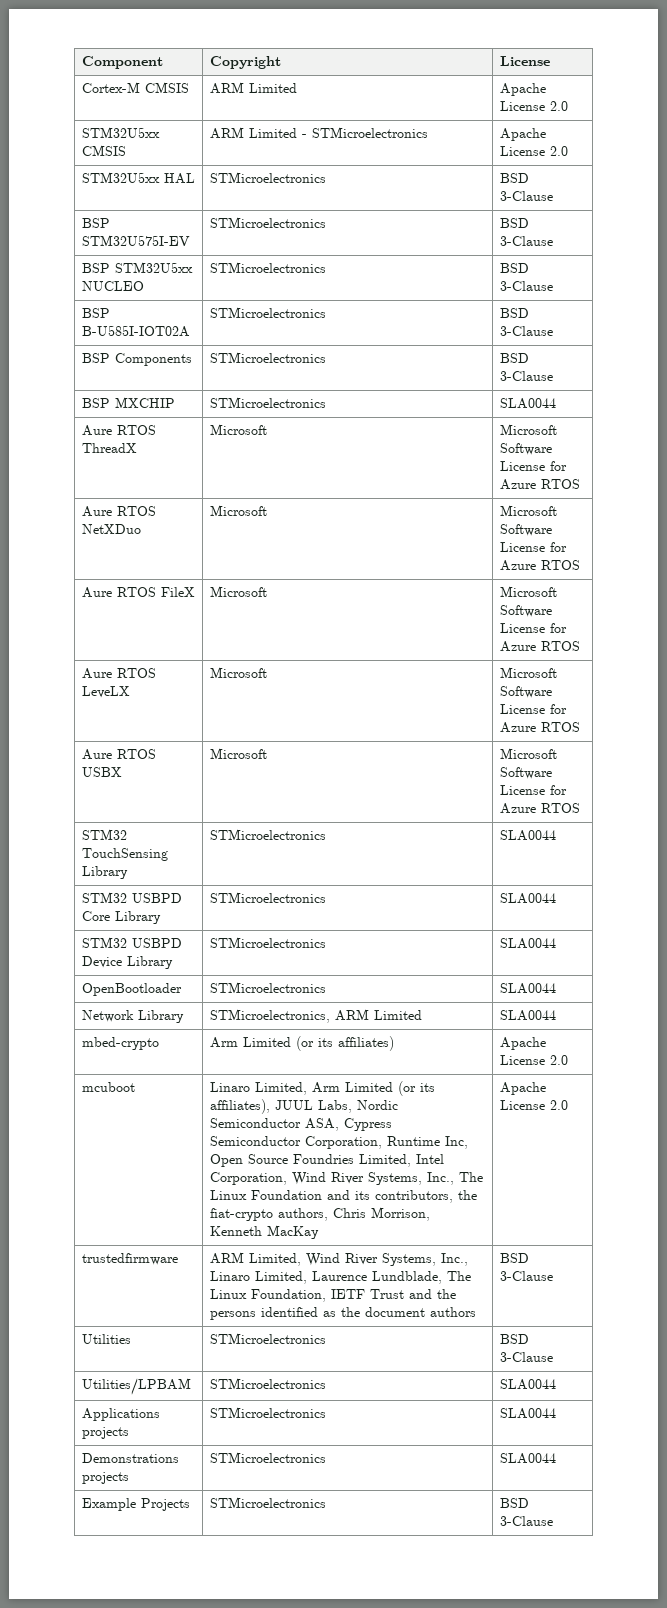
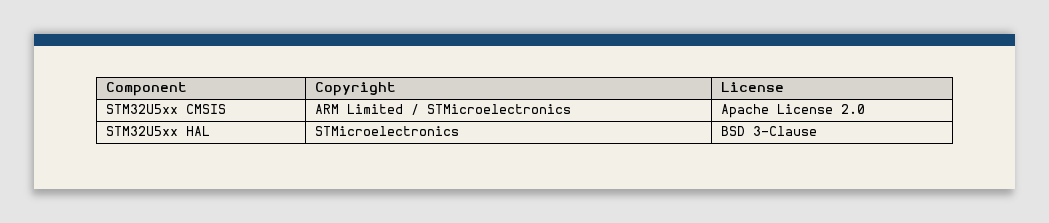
[81,82,189,93] [209,82,297,94] [499,83,546,96] [499,101,568,111] // Cortex-M CMSIS | ARM Limited | Apache License 2.0 -> (784, 87) none
[301,134,307,138] - -> [410,104,419,115] /
[81,218,110,228] [81,235,190,246] [209,217,326,228] [499,218,529,228] [499,236,553,246] [81,262,193,273] [81,281,144,291] [209,262,326,273] [499,263,529,273] [499,281,553,291] [81,308,110,318] [81,325,190,337] [209,307,326,318] [499,308,529,318] [499,326,553,336] [81,353,192,366] [209,352,326,363] [499,353,529,363] [499,371,553,381] [81,397,175,408] [209,397,326,408] [499,398,556,409] [81,425,156,436] [81,443,137,453] [209,424,267,435] [499,424,557,435] [499,443,552,455] [499,461,567,471] [499,479,580,490] [81,506,156,517] [81,524,141,534] [209,505,267,516] [499,505,557,516] [499,524,552,536] [499,542,567,552] [499,560,580,571] [81,587,195,598] [209,586,267,597] [499,586,557,597] [499,605,552,617] [499,623,567,633] [499,641,580,652] [81,668,156,679] [81,686,130,698] [209,667,267,678] [499,667,557,678] [499,686,552,698] [499,704,567,714] [499,722,580,733] [81,749,156,760] [81,767,122,777] [209,748,267,759] [499,748,557,759] [499,767,552,779] [499,785,567,795] [499,803,580,814] [81,829,127,840] [81,848,168,861] [81,866,128,879] [209,829,326,840] [499,830,556,841] [81,892,182,903] [81,911,161,924] [209,892,326,903] [499,893,556,904] [81,937,182,948] [81,956,173,969] [209,937,326,948] [499,938,556,949] [81,983,182,996] [209,982,326,993] [499,983,556,994] [81,1010,184,1023] [209,1009,422,1023] [499,1010,556,1021] [81,1037,159,1050] [209,1036,394,1051] [499,1037,546,1050] [499,1055,568,1065] [81,1082,135,1092] [209,1081,435,1096] [209,1099,398,1114] [209,1118,392,1131] [209,1136,468,1149] [209,1154,444,1167] [209,1172,483,1185] [209,1190,477,1203] [209,1207,430,1221] [209,1225,319,1239] [499,1082,546,1095] [499,1100,568,1110] [81,1253,178,1265] [209,1252,468,1266] [209,1271,471,1284] [209,1289,456,1302] [209,1307,476,1320] [499,1253,529,1263] [499,1271,553,1281] [81,1334,131,1344] [209,1333,326,1344] [499,1334,529,1344] [499,1352,553,1362] [81,1378,191,1395] [209,1378,326,1389] [499,1379,556,1390] [81,1408,160,1421] [81,1427,129,1439] [209,1407,326,1418] [499,1408,556,1419] [81,1453,179,1463] [81,1472,129,1484] [209,1452,326,1463] [499,1453,556,1464] [81,1498,190,1511] [209,1497,326,1508] [499,1498,529,1508] [499,1516,553,1526] // BSP STM32U575I-EV | STMicroelectronics | BSD 3-Clause // BSP STM32U5xx NUCLEO | STMicroelectronics | BSD 3-Clause // BSP B-U585I-IOT02A | STMicroelectronics | BSD 3-Clause // BSP Components | STMicroelectronics | BSD 3-Clause // BSP MXCHIP | STMicroelectronics | SLA0044 // Aure RTOS ThreadX | Microsoft | Microsoft Software License for Azure RTOS // Aure RTOS NetXDuo | Microsoft | Microsoft Software License for Azure RTOS // Aure RTOS FileX | Microsoft | Microsoft Software License for Azure RTOS // Aure RTOS LeveLX | Microsoft | Microsoft Software License for Azure RTOS // Aure RTOS USBX | Microsoft | Microsoft Software License for Azure RTOS // STM32 TouchSensing Library | STMicroelectronics | SLA0044 // STM32 USBPD Core Library | STMicroelectronics | SLA0044 // STM32 USBPD Device Library | STMicroelectronics | SLA0044 // OpenBootloader | STMicroelectronics | SLA0044 // Network Library | STMicroelectronics, ARM Limited | SLA0044 // mbed-crypto | Arm Limited (or its affiliates) | Apache License 2.0 // mcuboot | Linaro Limited, Arm Limited (or its affiliates), JUUL Labs, Nordic Semiconductor ASA, Cypress Semiconductor Corporation, Runtime Inc, Open Source Foundries Limited, Intel Corporation, Wind River Systems, Inc., The Linux Foundation and its contributors, the fiat-crypto authors, Chris Morrison, Kenneth MacKay | Apache License 2.0 // trustedfirmware | ARM Limited, Wind River Systems, Inc., Linaro Limited, Laurence Lundblade, The Linux Foundation, IETF Trust and the persons identified as the document authors | BSD 3-Clause // Utilities | STMicroelectronics | BSD 3-Clause // Utilities/LPBAM | STMicroelectronics | SLA0044 // Applications projects | STMicroelectronics | SLA0044 // Demonstrations projects | STMicroelectronics | SLA0044 // Example Projects | STMicroelectronics | BSD 3-Clause -> (817, 131) none

